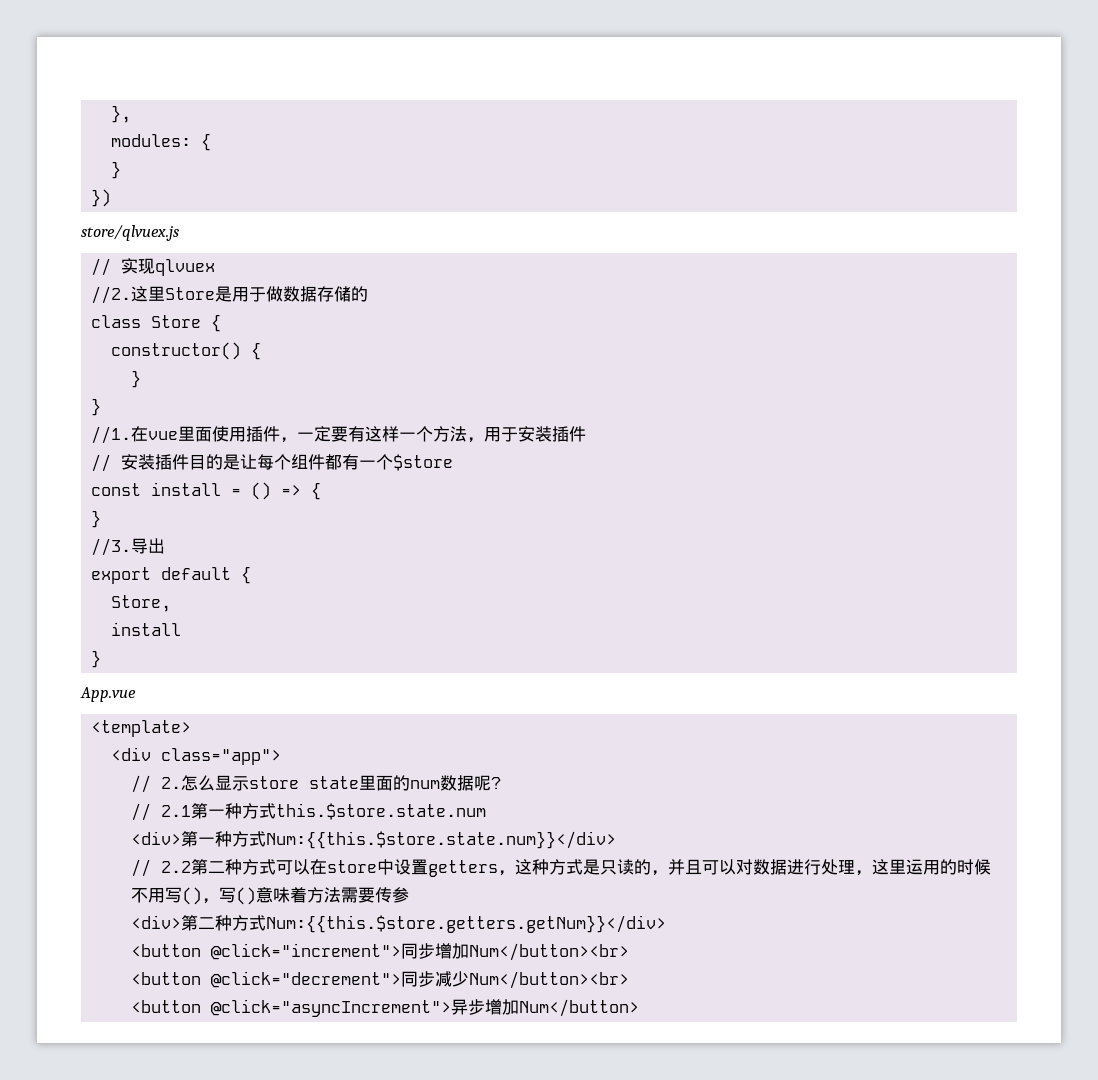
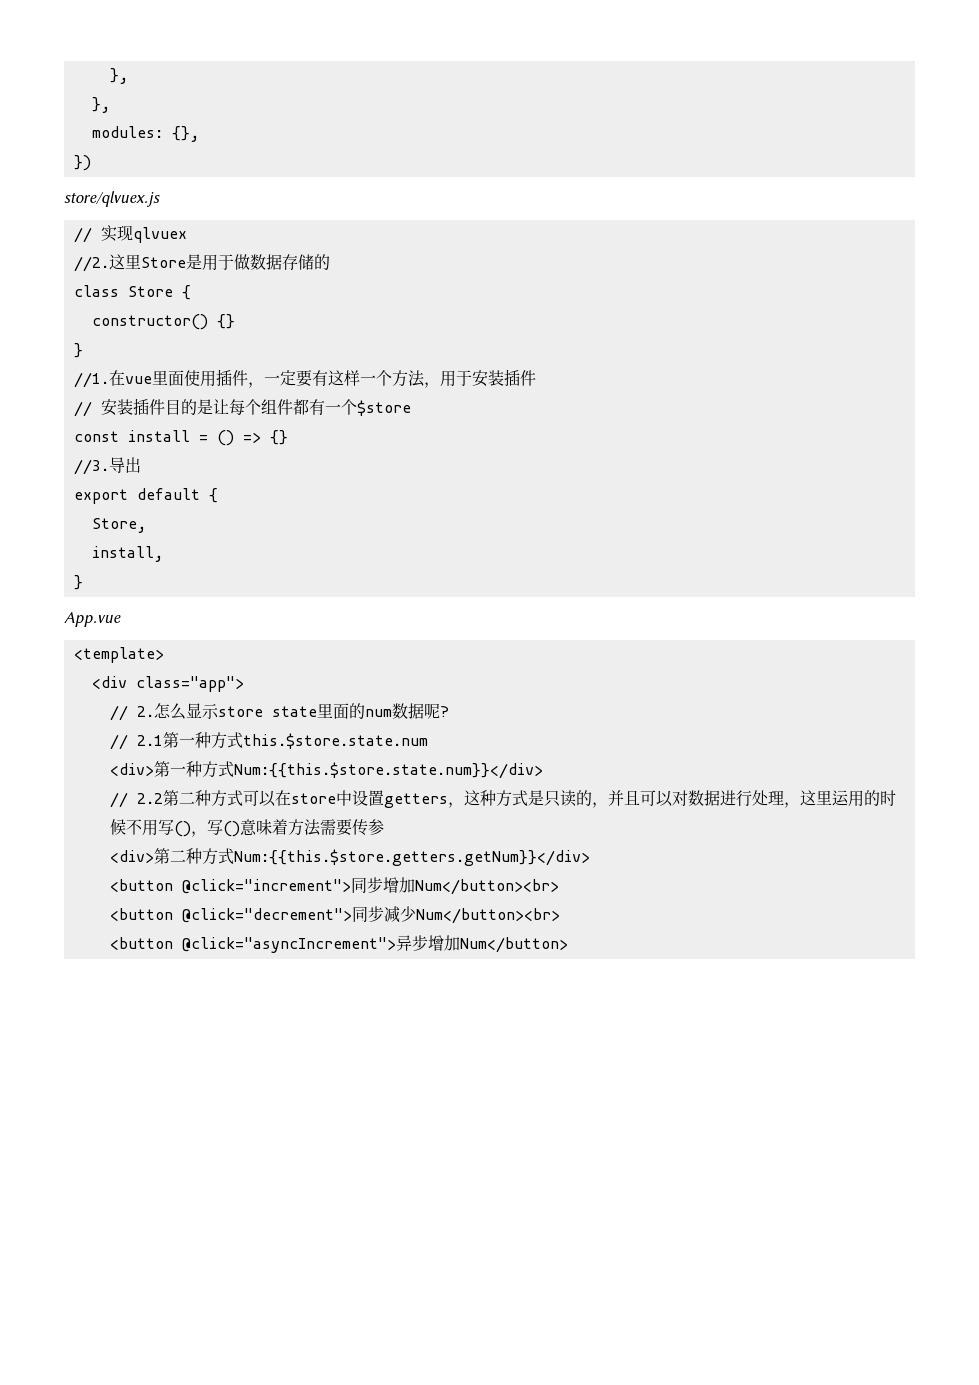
[111,105,132,123] }, -> [110,68,129,84] [92,97,111,113] }, // },
[201,133,212,151] [111,161,122,179] { // } -> [172,126,200,142] {},
[251,342,262,360] [131,370,142,388] { // } -> [217,314,236,329] {}
[311,482,322,500] [91,510,102,528] { // } -> [270,430,289,445] {}
[111,622,182,636] install -> [92,546,164,562] install,

